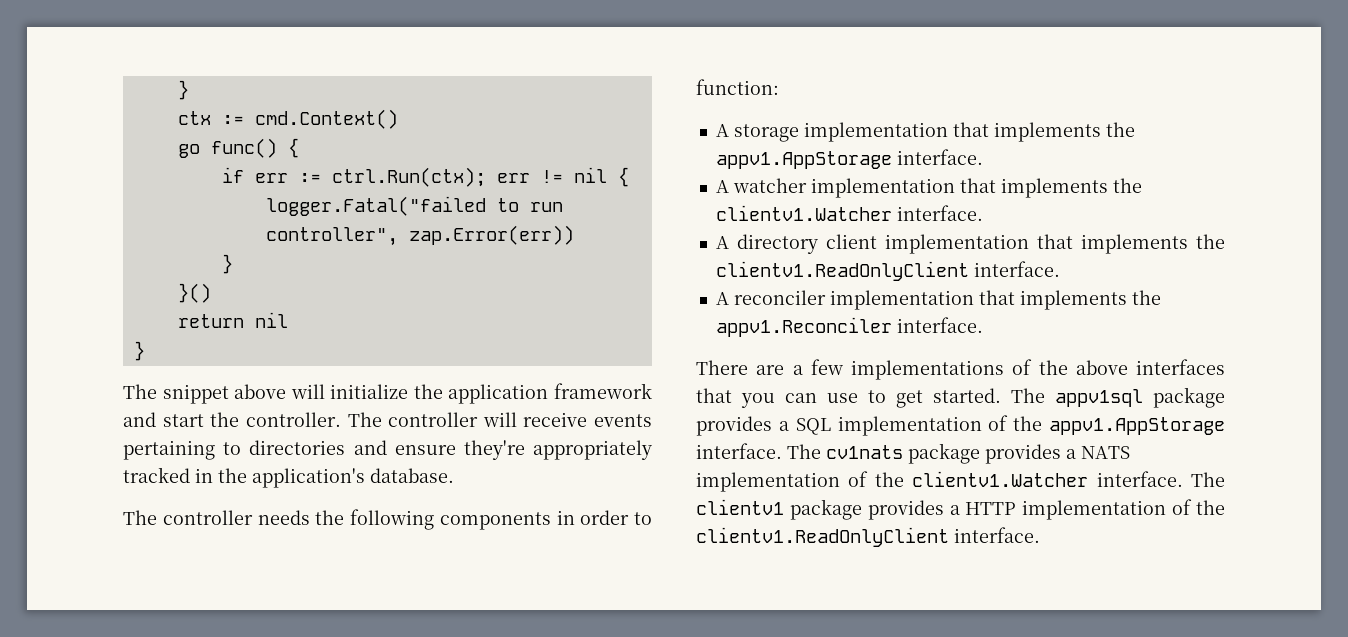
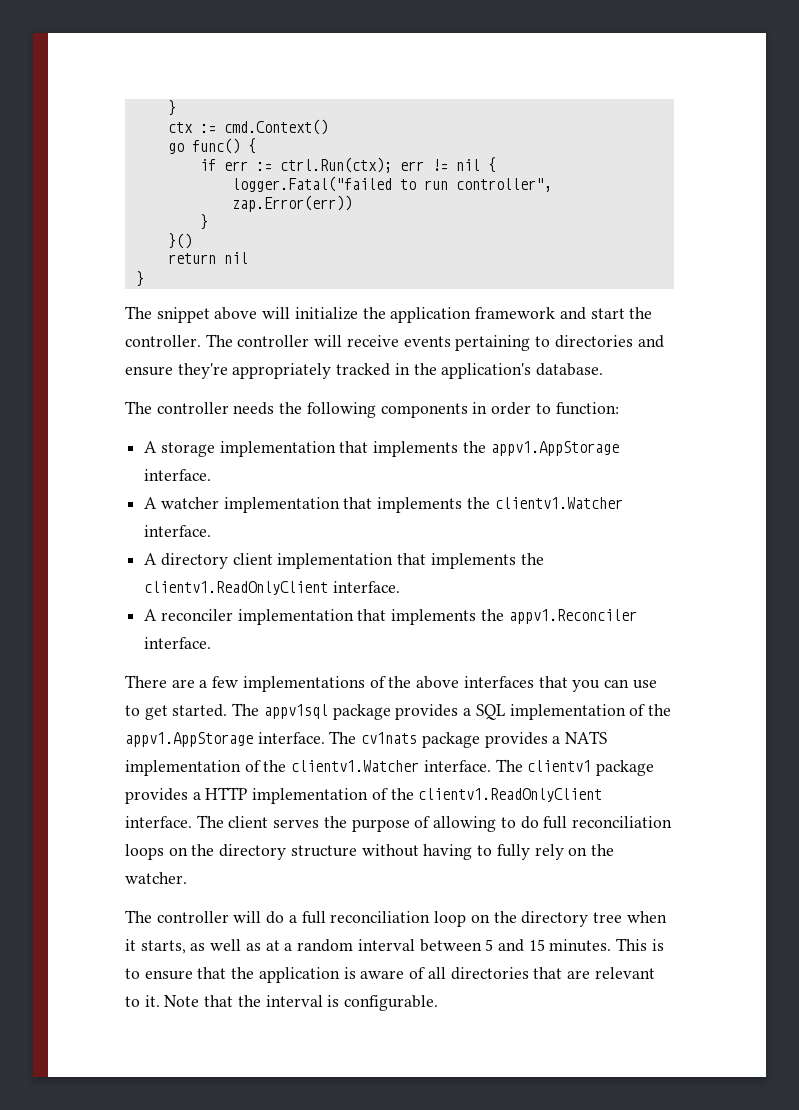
(1040, 535) none -> [196,815,672,832] [125,844,614,860] [125,872,187,884] [125,910,667,927] [125,938,664,954] [125,967,655,983] [125,995,439,1011] The client serves the purpose of allowing to do full reconciliation loops on the directory structure without having to fully rely on the watcher. // The controller will do a full reconciliation loop on the directory tree when it starts, as well as at a random interval between 5 and 15 minutes. This is to ensure that the application is aware of all directories that are relevant to it. Note that the interval is configurable.

